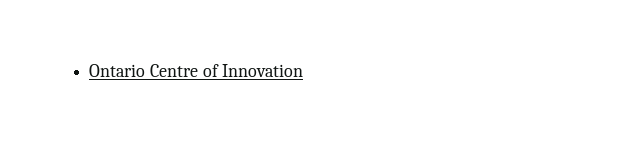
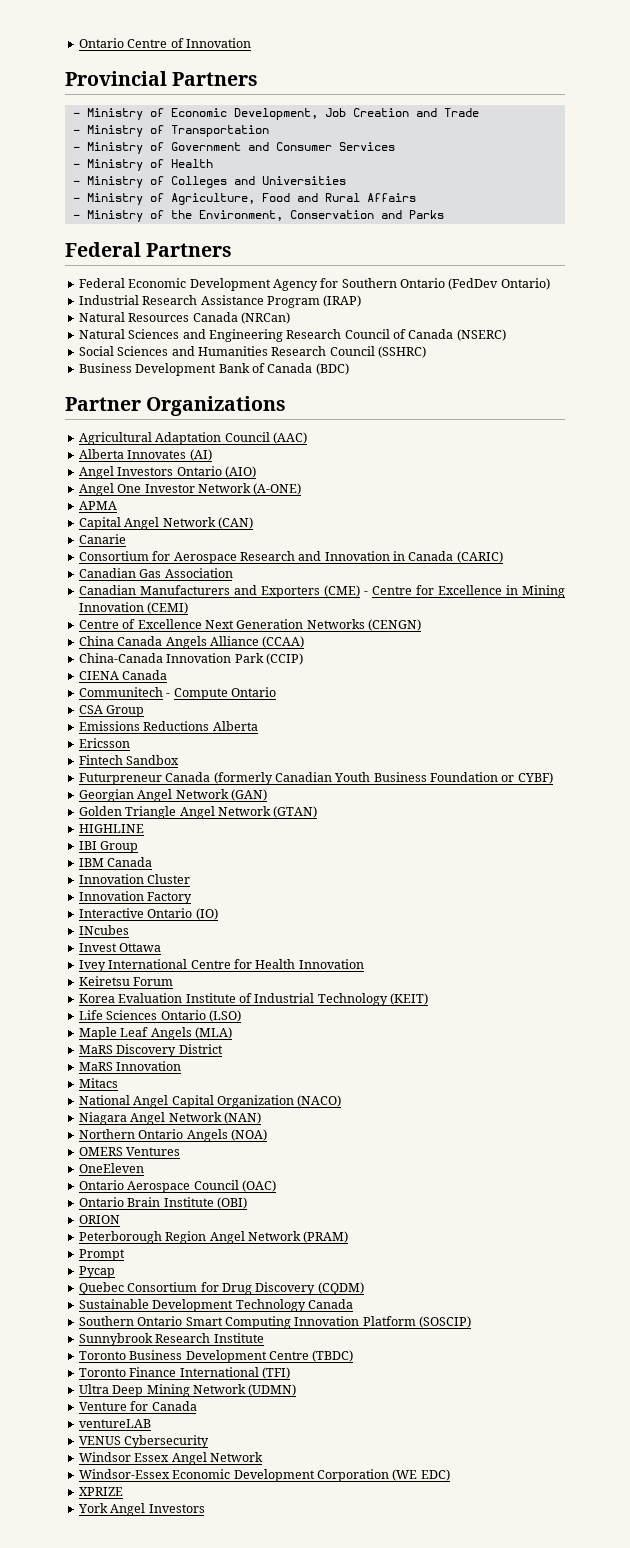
(304, 70) none -> [65,71,259,86] [72,108,479,120] [72,125,269,137] [72,142,395,154] [72,159,213,171] [72,176,346,188] [72,193,416,205] [72,210,444,222] [65,242,233,257] [78,278,550,291] [78,295,362,308] [78,312,290,324] [78,329,506,342] [78,346,426,358] [78,363,349,376] [65,396,287,416] [78,432,307,445] [78,449,212,461] [78,466,256,479] [78,483,302,496] [78,501,117,510] [78,517,253,530] [78,534,126,544] [78,551,503,564] [78,568,233,578] [78,585,565,598] [78,602,189,614] [78,619,421,631] [78,636,305,649] [78,653,303,665] [78,670,168,680] [78,687,276,700] [78,705,145,717] [78,721,258,731] [78,738,130,748] [78,755,180,765] [78,772,553,785] [78,789,267,802] [78,806,318,819] [78,824,144,833] [78,841,139,853] [78,857,153,867] [78,874,191,884] [78,891,193,904] [78,908,218,920] [78,925,129,935] [78,943,162,952] [78,959,364,972] [78,976,174,986] [78,993,428,1006] [78,1010,241,1022] [78,1027,232,1040] [78,1044,223,1057] [78,1061,182,1071] [78,1078,118,1088] [78,1095,342,1108] [78,1112,261,1125] [78,1129,267,1142] [78,1147,181,1156] [78,1163,144,1173] [78,1180,276,1193] [78,1197,247,1209] [78,1215,120,1224] [78,1231,349,1244] [78,1249,125,1261] [78,1266,115,1278] [78,1282,364,1295] [78,1299,353,1312] [78,1316,471,1329] [78,1333,264,1346] [78,1350,354,1363] [78,1367,290,1379] [78,1384,297,1397] [78,1401,197,1411] [78,1419,151,1428] [78,1435,210,1448] [78,1452,263,1465] [78,1469,450,1482] [78,1487,123,1496] [77,1503,205,1516] // Provincial Partners // - Ministry of Economic Development, Job Creation and Trade // - Ministry of Transportation // - Ministry of Government and Consumer Services // - Ministry of Health // - Ministry of Colleges and Universities // - Ministry of Agriculture, Food and Rural Affairs // - Ministry of the Environment, Conservation and Parks // Federal Partners // Federal Economic Development Agency for Southern Ontario (FedDev Ontario) // Industrial Research Assistance Program (IRAP) // Natural Resources Canada (NRCan) // Natural Sciences and Engineering Research Council of Canada (NSERC) // Social Sciences and Humanities Research Council (SSHRC) // Business Development Bank of Canada (BDC) // Partner Organizations // Agricultural Adaptation Council (AAC) // Alberta Innovates (AI) // Angel Investors Ontario (AIO) // Angel One Investor Network (A-ONE) // APMA // Capital Angel Network (CAN) // Canarie // Consortium for Aerospace Research and Innovation in Canada (CARIC) // Canadian Gas Association // Canadian Manufacturers and Exporters (CME) - Centre for Excellence in Mining Innovation (CEMI) // Centre of Excellence Next Generation Networks (CENGN) // China Canada Angels Alliance (CCAA) // China-Canada Innovation Park (CCIP) // CIENA Canada // Communitech - Compute Ontario // CSA Group // Emissions Reductions Alberta // Ericsson // Fintech Sandbox // Futurpreneur Canada (formerly Canadian Youth Business Foundation or CYBF) // Georgian Angel Network (GAN) // Golden Triangle Angel Network (GTAN) // HIGHLINE // IBI Group // IBM Canada // Innovation Cluster // Innovation Factory // Interactive Ontario (IO) // INcubes // Invest Ottawa // Ivey International Centre for Health Innovation // Keiretsu Forum // Korea Evaluation Institute of Industrial Technology (KEIT) // Life Sciences Ontario (LSO) // Maple Leaf Angels (MLA) // MaRS Discovery District // MaRS Innovation // Mitacs // National Angel Capital Organization (NACO) // Niagara Angel Network (NAN) // Northern Ontario Angels (NOA) // OMERS Ventures // OneEleven // Ontario Aerospace Council (OAC) // Ontario Brain Institute (OBI) // ORION // Peterborough Region Angel Network (PRAM) // Prompt // Pycap // Quebec Consortium for Drug Discovery (CQDM) // Sustainable Development Technology Canada // Southern Ontario Smart Computing Innovation Platform (SOSCIP) // Sunnybrook Research Institute // Toronto Business Development Centre (TBDC) // Toronto Finance International (TFI) // Ultra Deep Mining Network (UDMN) // Venture for Canada // ventureLAB // VENUS Cybersecurity // Windsor Essex Angel Network // Windsor-Essex Economic Development Corporation (WE EDC) // XPRIZE // York Angel Investors

